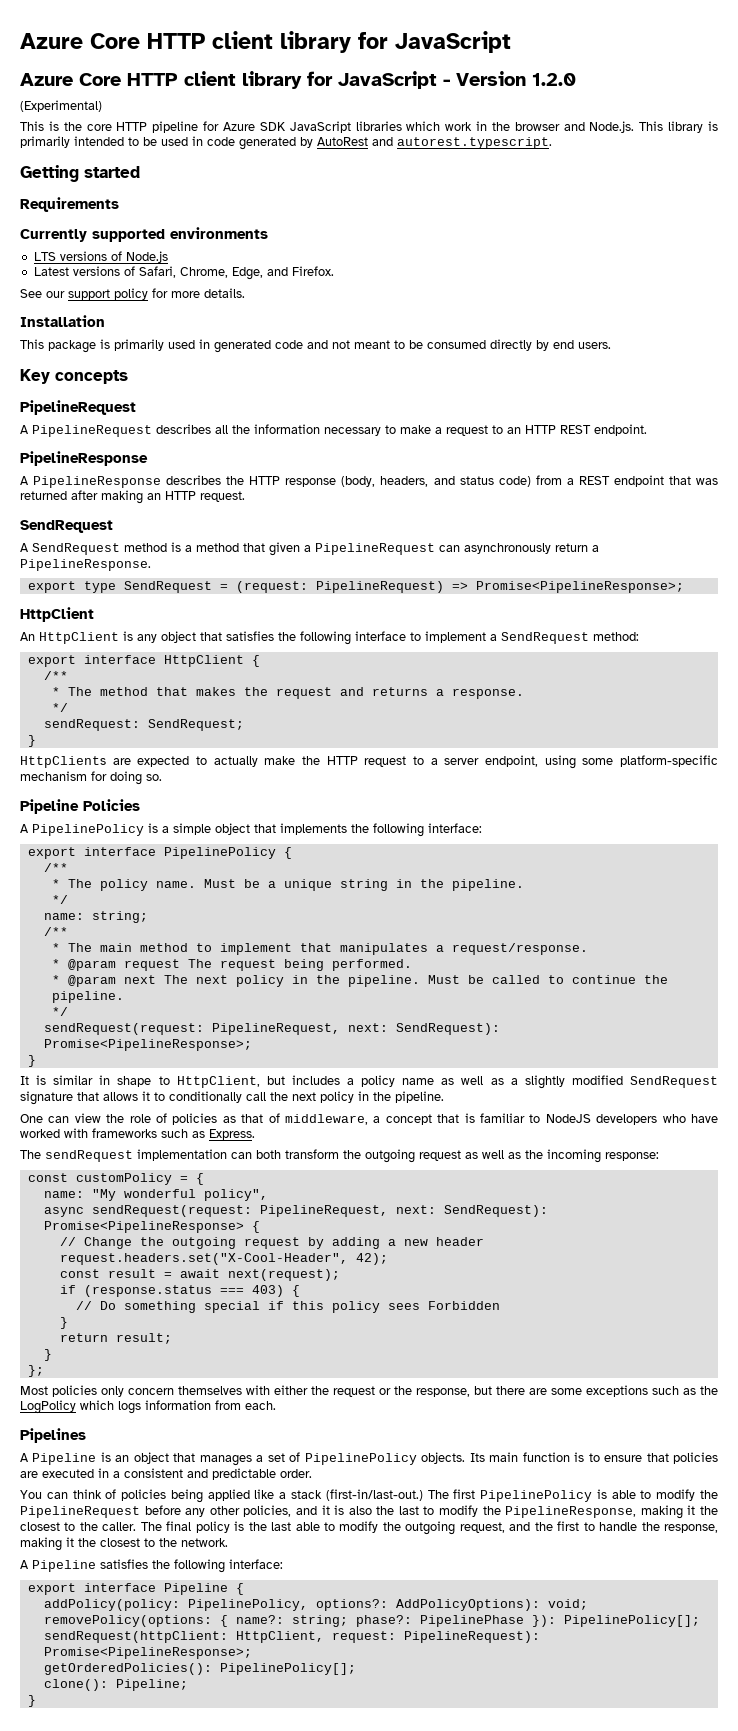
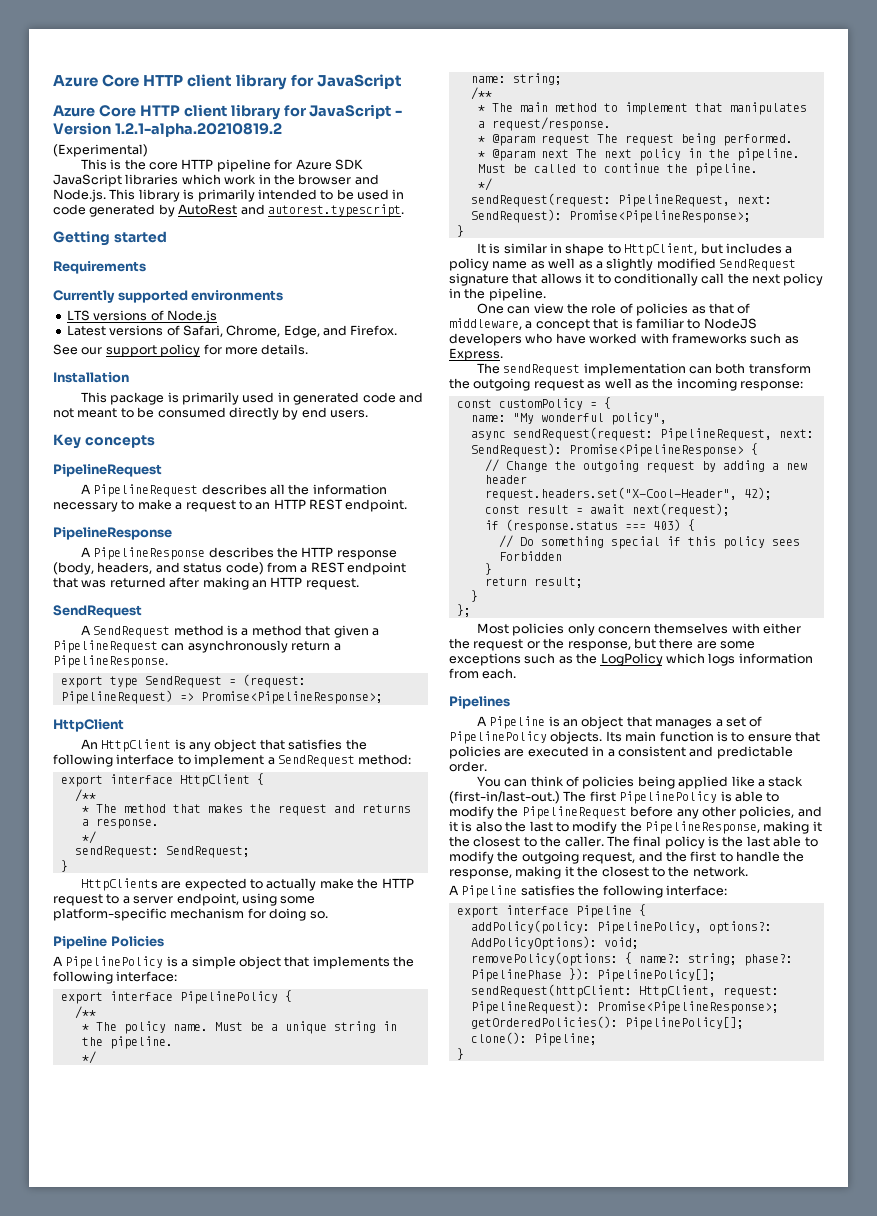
[532,73,576,86] 1.2.0 -> [114,123,282,137] 1.2.1-alpha.20210819.2

